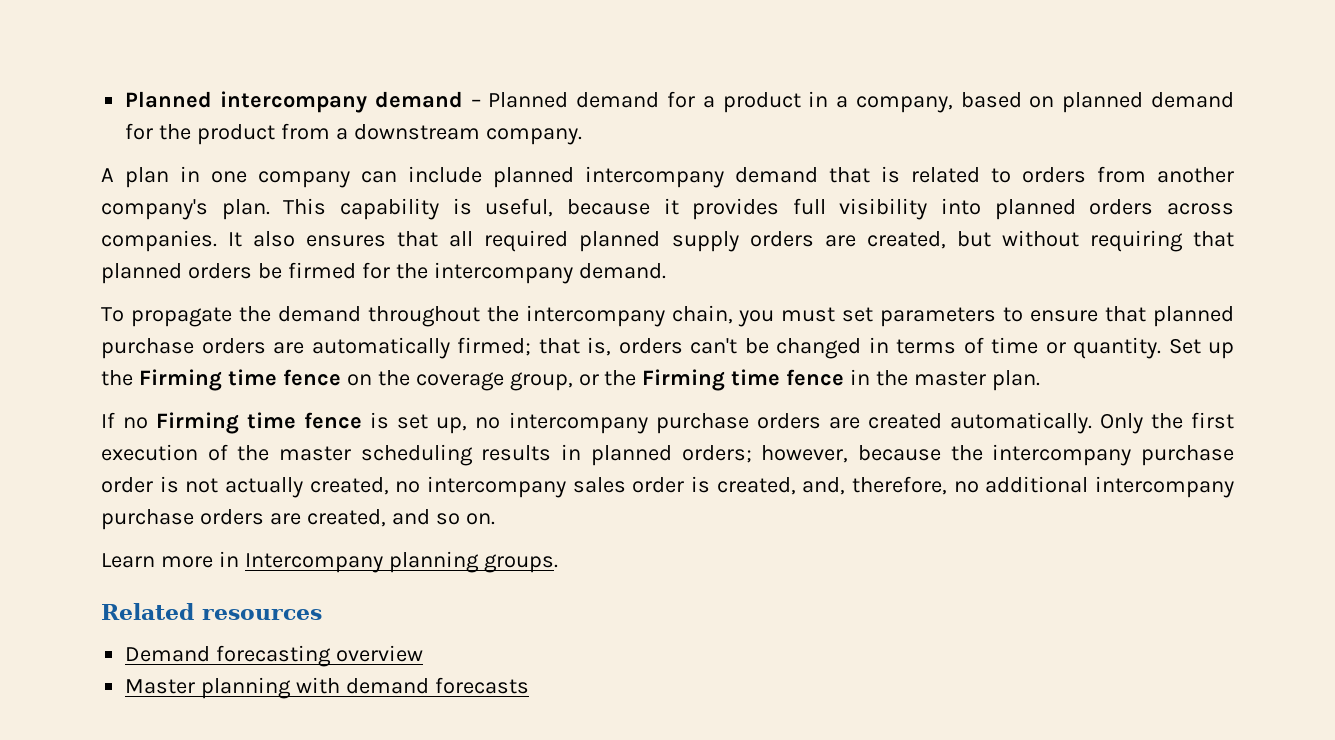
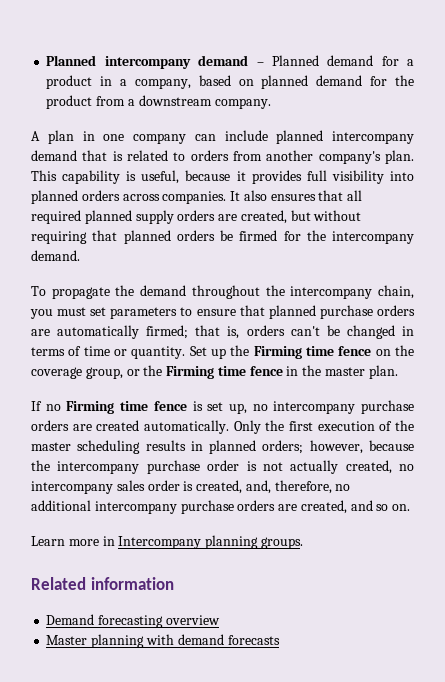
[202,609,322,620] resources -> [90,577,174,590] information

